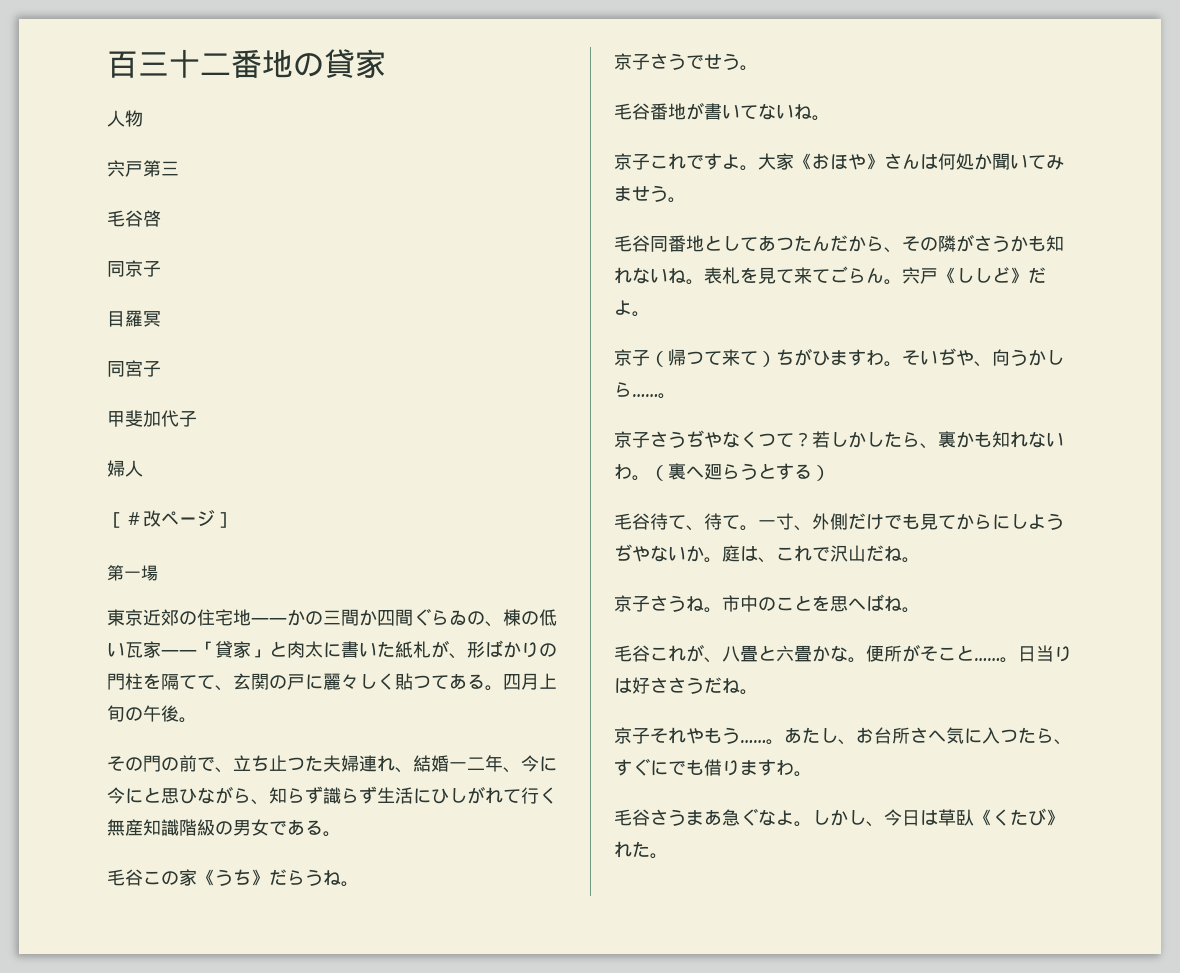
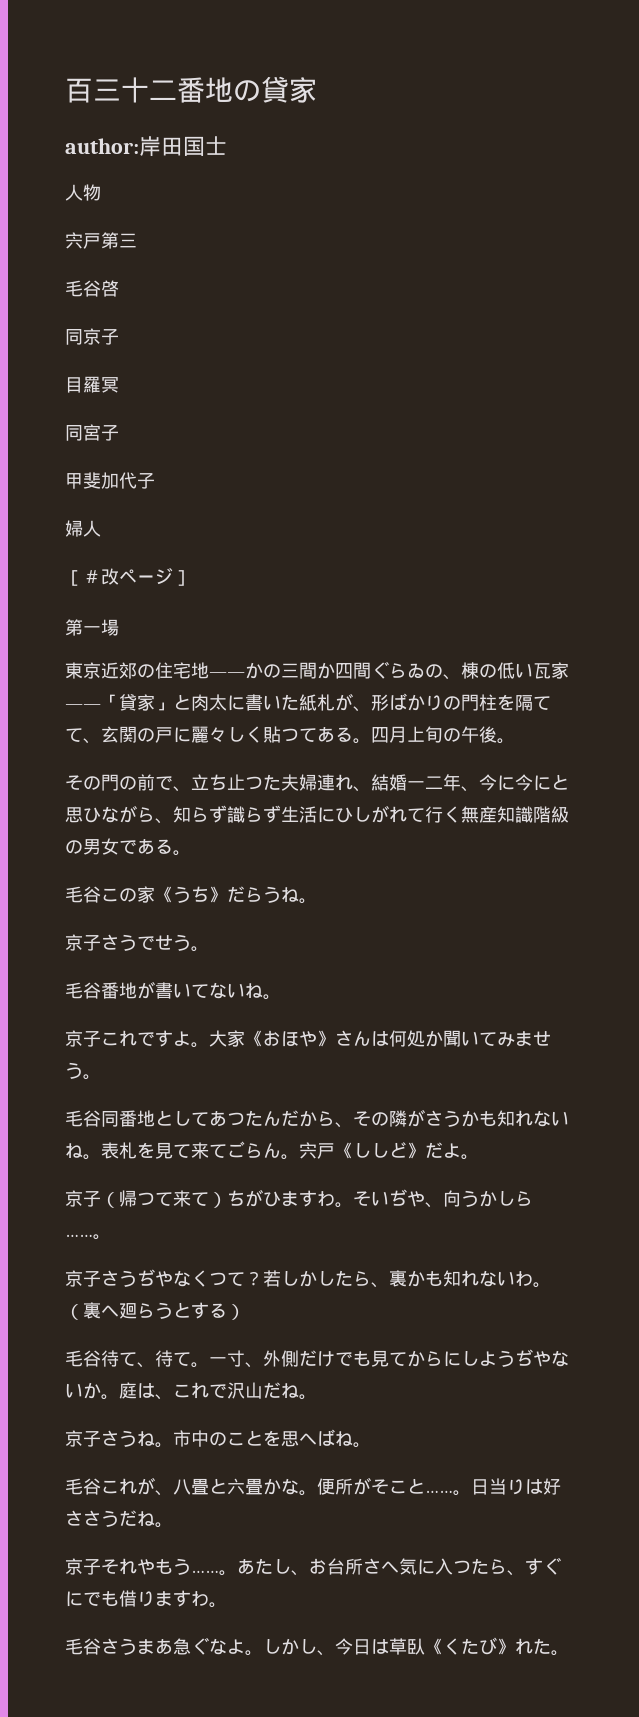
(386, 63) none -> [65,136,227,156] // author:岸田国士

